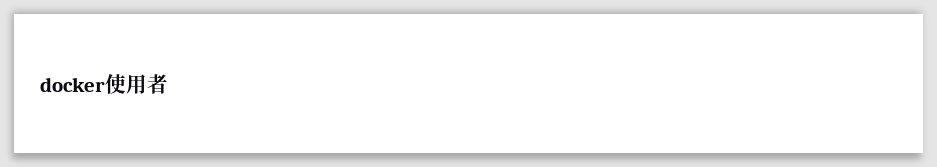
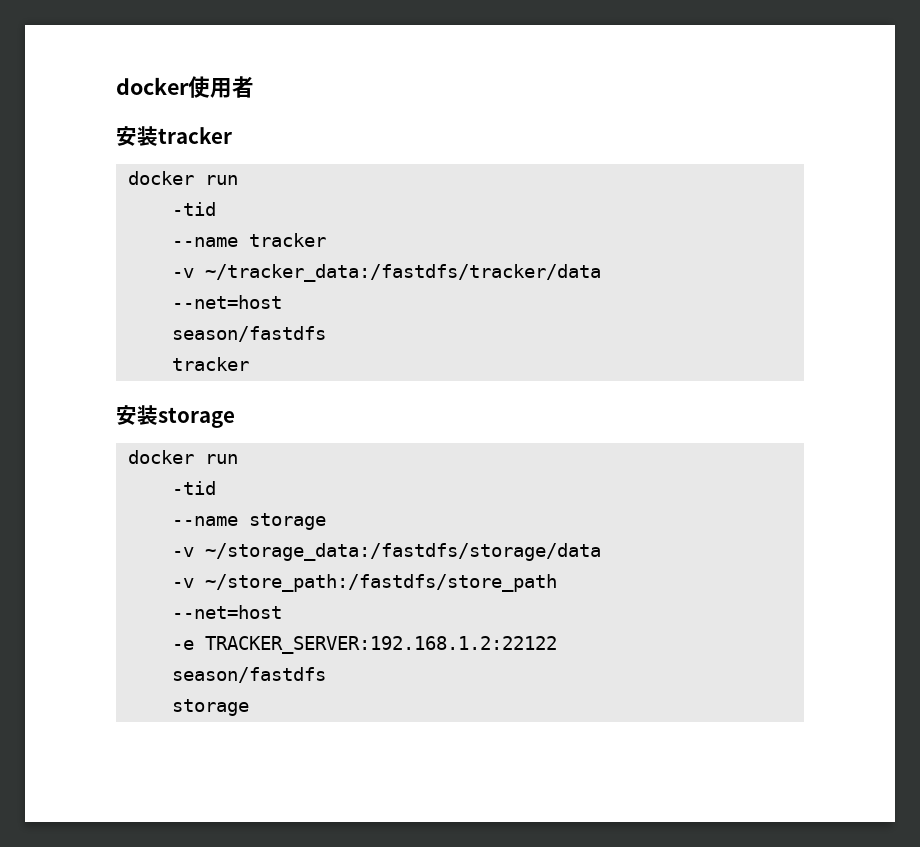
(168, 84) none -> [116,126,232,146] [128,171,238,185] [172,202,216,216] [172,233,326,247] [172,264,601,282] [172,295,282,309] [172,326,326,342] [172,357,249,371] [116,405,235,428] [128,450,238,464] [172,481,216,495] [172,513,326,530] [172,543,601,561] [172,574,557,592] [172,605,282,619] [172,636,557,654] [172,667,326,683] [172,699,249,716] // 安装tracker // docker run // -tid // --name tracker // -v ~/tracker_data:/fastdfs/tracker/data // --net=host // season/fastdfs // tracker // 安装storage // docker run // -tid // --name storage // -v ~/storage_data:/fastdfs/storage/data // -v ~/store_path:/fastdfs/store_path // --net=host // -e TRACKER_SERVER:192.168.1.2:22122 // season/fastdfs // storage

